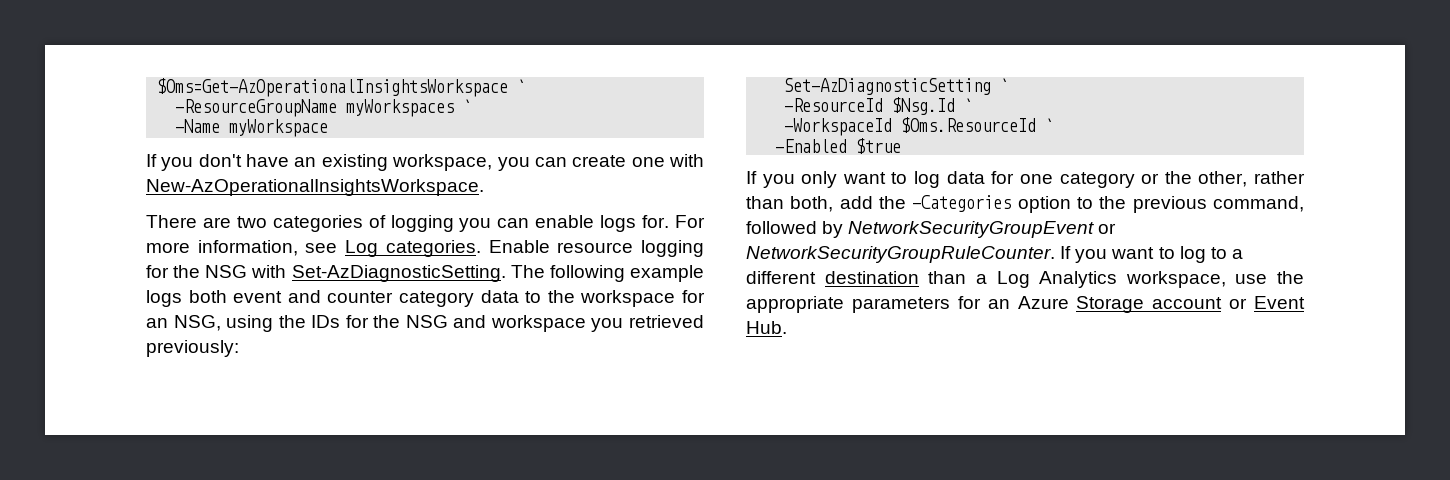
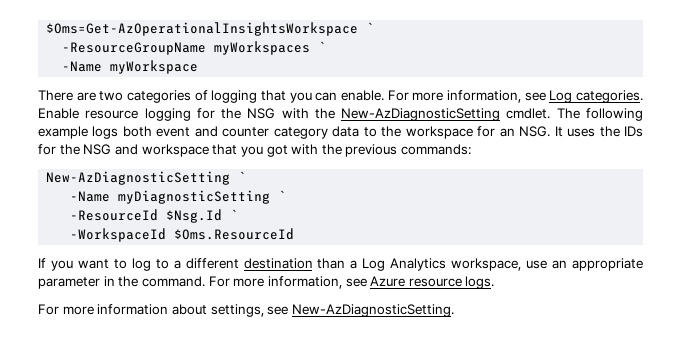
[146,154,704,171] [146,179,484,196] // If you don't have an existing workspace, you can create one with New-AzOperationalInsightsWorkspace. -> (199, 67) none
[459,215,670,232] you can enable logs for. -> [261,90,384,103] that you can enable.
[291,265,506,282] Set-AzDiagnosticSetting. -> [314,108,551,121] the New-AzDiagnosticSetting cmdlet.
[173,315,274,332] NSG, using -> [519,126,596,137] NSG. It uses
[591,315,704,332] [146,340,239,357] [784,78,992,95] you retrieved previously: // Set-AzDiagnosticSetting -> [212,144,472,157] [46,171,247,185] [70,190,271,204] that you got with the previous commands: // New-AzDiagnosticSetting ` // -Name myDiagnosticSetting
[1045,118,1055,132] [775,138,902,154] [746,171,1305,188] [746,195,1304,213] [746,221,1117,238] [746,246,1055,263] ` // -Enabled $true // If you only want to log data for one category or the other, rather than both, add the -Categories option to the previous command, followed by NetworkSecurityGroupEvent or NetworkSecurityGroupRuleCounter. -> (295, 234) //
[1277,271,1304,284] [746,296,1305,313] [746,321,787,334] the appropriate parameters for an Azure Storage account or Event Hub. -> [552,258,643,271] [38,276,495,289] [38,304,454,317] an appropriate parameter in the command. For more information, see Azure resource logs. // For more information about settings, see New-AzDiagnosticSetting.

